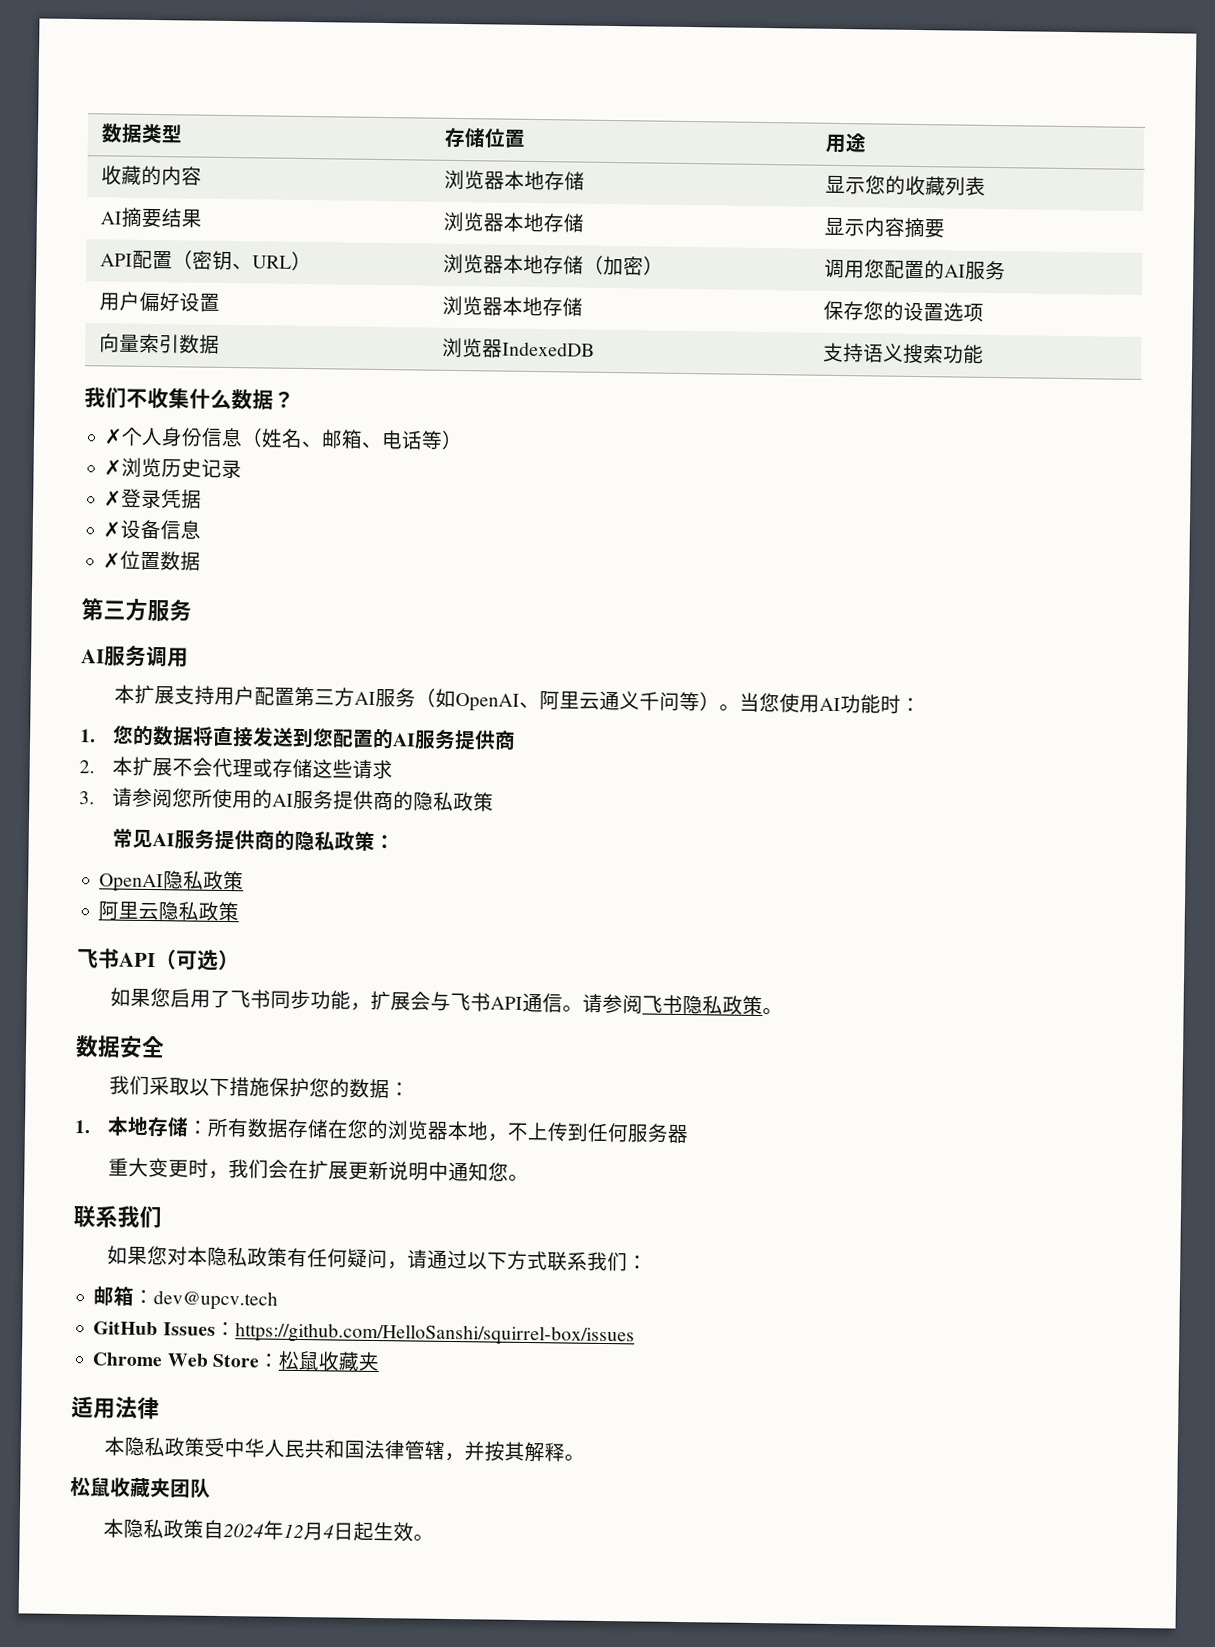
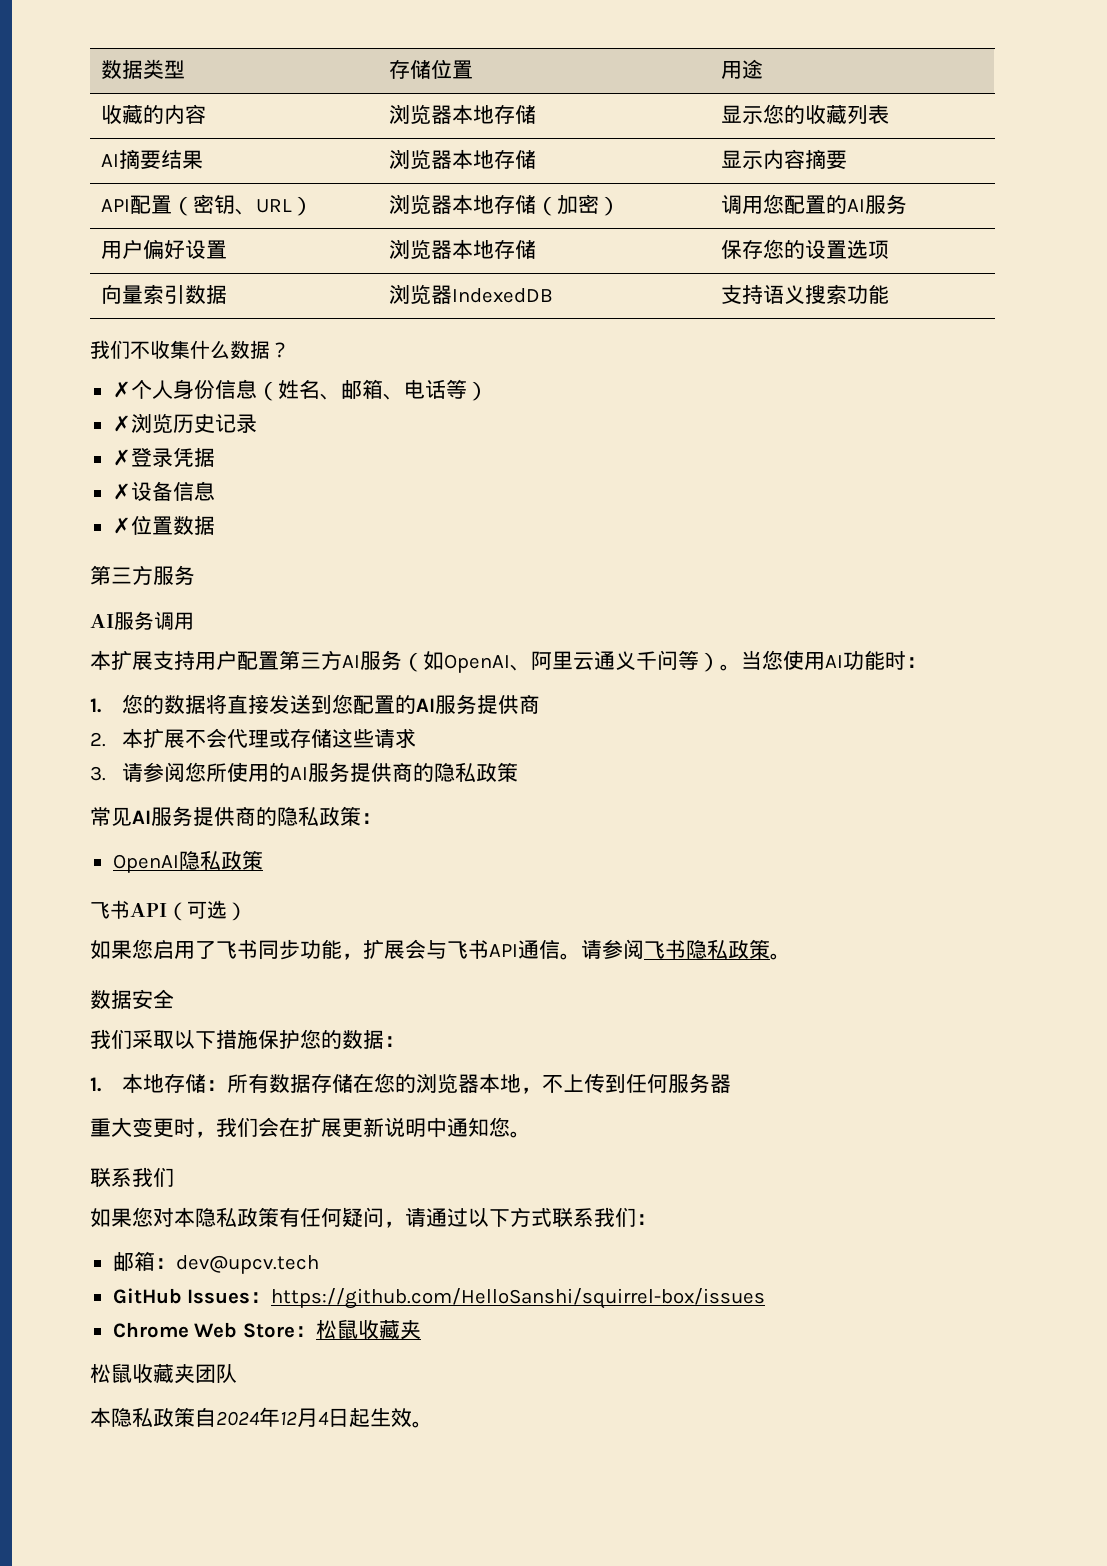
[98,900,240,922] // 阿里云隐私政策 -> (263, 860) none
[71,1396,160,1420] [103,1436,585,1463] // 适用法律 // 本隐私政策受中华人民共和国法律管辖，并按其解释。 -> (421, 1330) none

